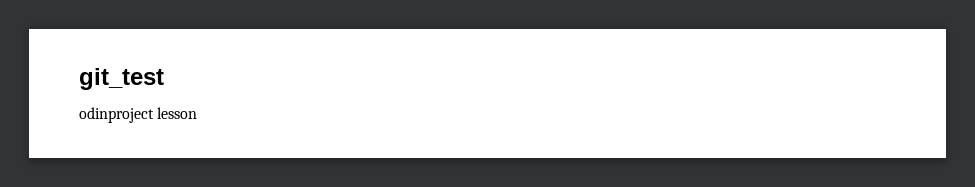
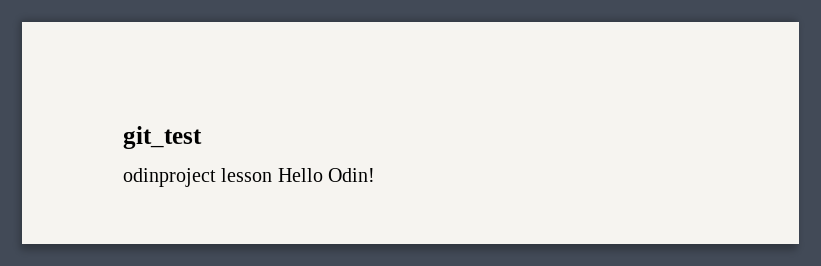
(198, 113) none -> [277,168,376,182] Hello Odin!

